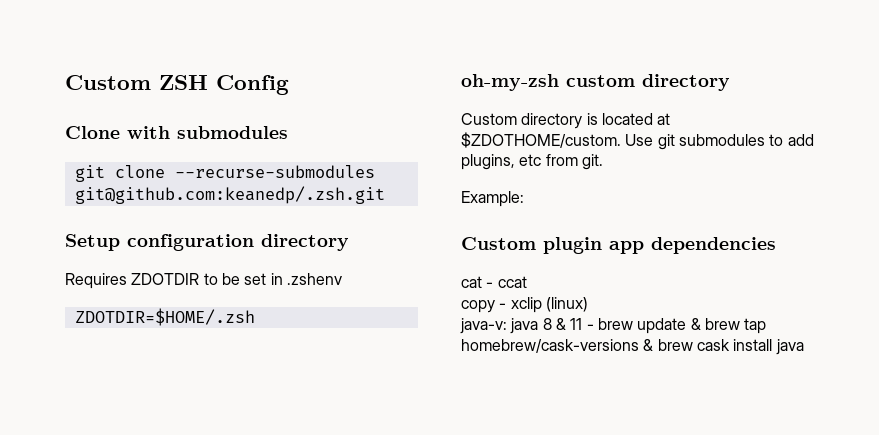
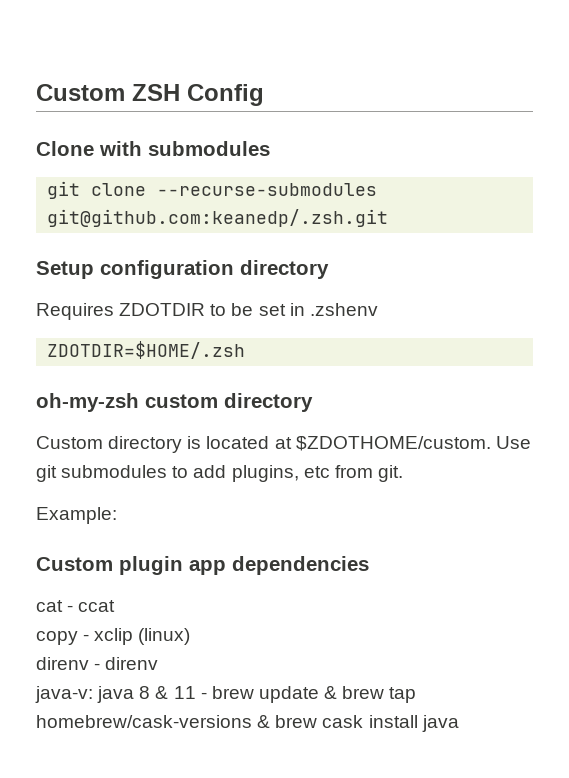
(588, 304) none -> [36,657,159,670] // direnv - direnv

